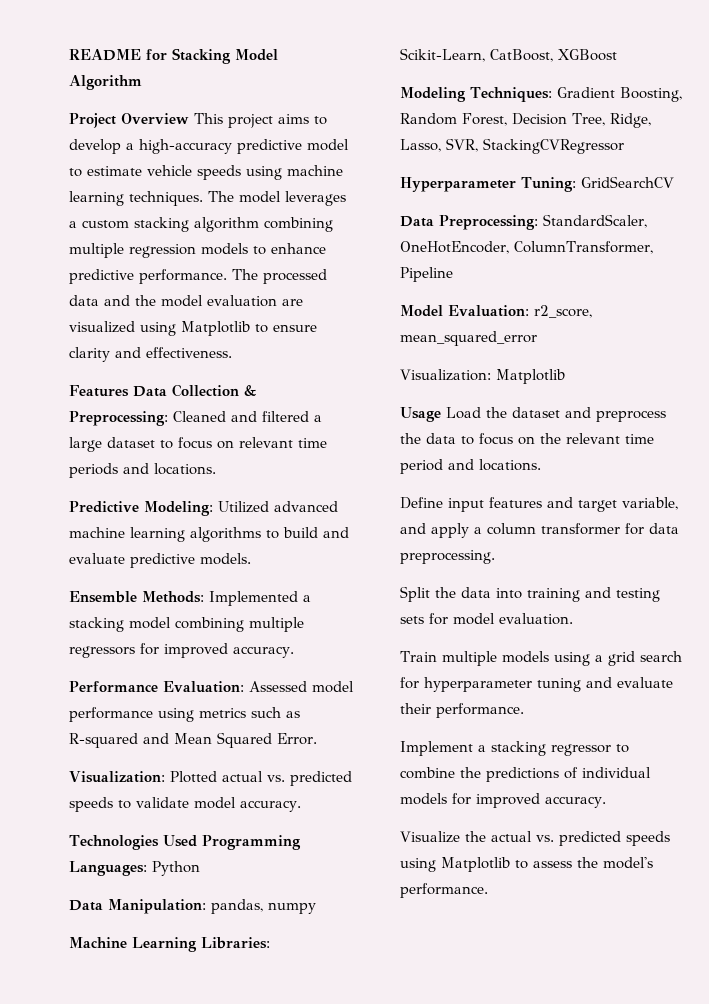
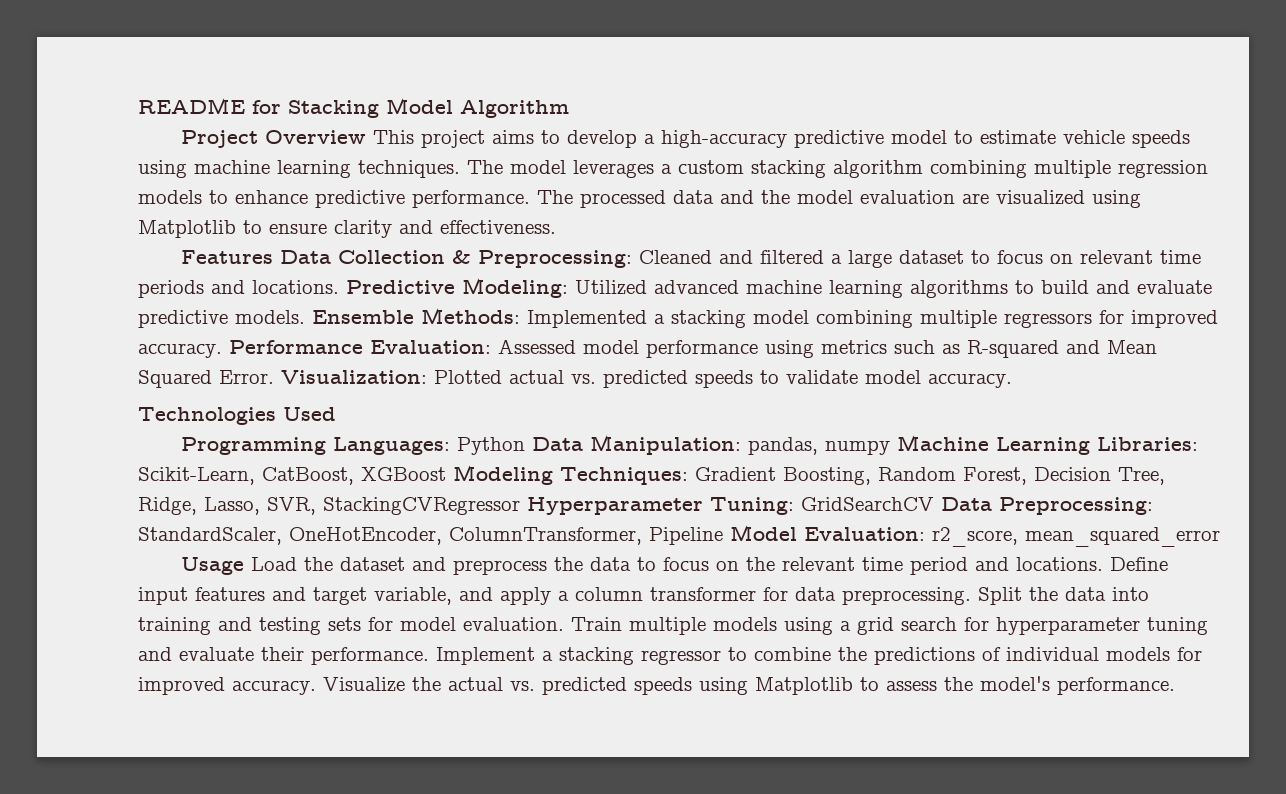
(216, 469) // -> (339, 287) none
(251, 559) // -> (305, 317) none
(294, 652) // -> (222, 350) none
(317, 739) // -> (274, 377) none
(197, 841) none -> (336, 414) //
(200, 868) // -> (525, 446) none
(316, 908) // -> (890, 447) none
(617, 55) // -> (446, 474) none
(624, 146) // -> (520, 506) none
(674, 182) // -> (934, 504) none
(453, 274) // -> (723, 536) none
[400,369,565,384] // Visualization: Matplotlib -> (1220, 537) none
(541, 465) // -> (1103, 564) none
(495, 557) // -> (971, 596) none
(573, 619) // -> (564, 624) none
(524, 710) // -> (429, 656) none
(606, 802) // -> (316, 687) none

